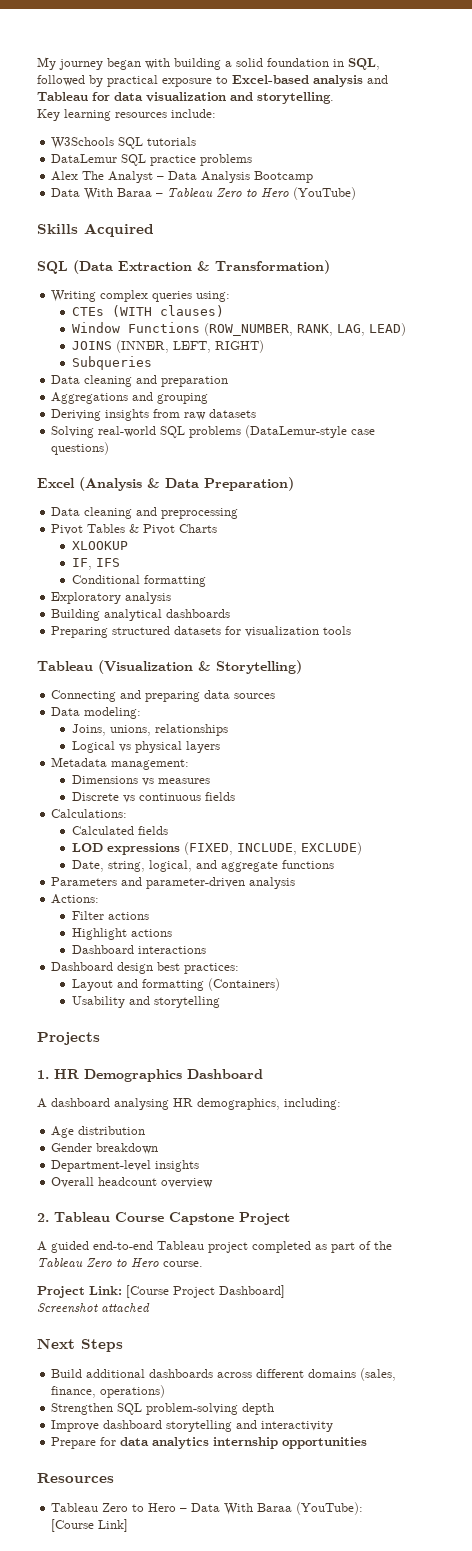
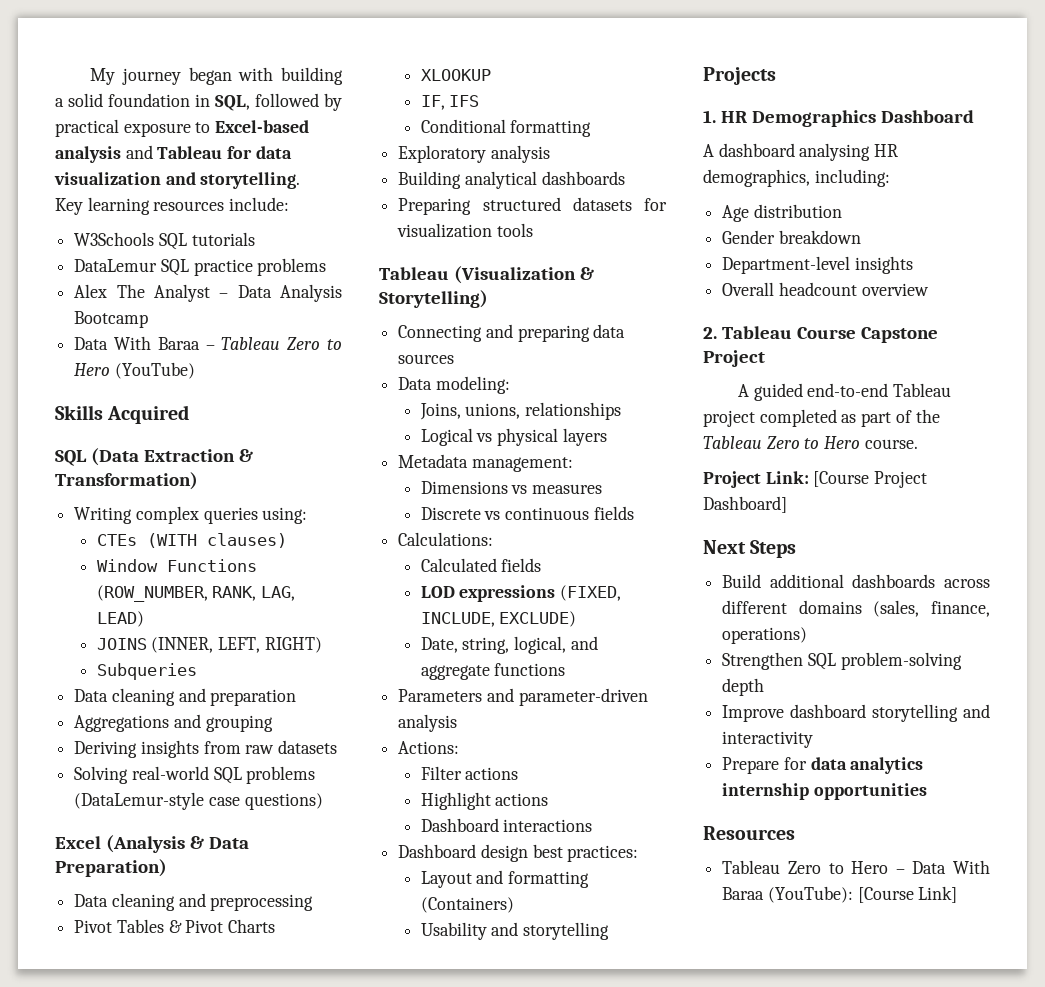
[37,1303,150,1313] // Screenshot attached -> (787, 504) none

